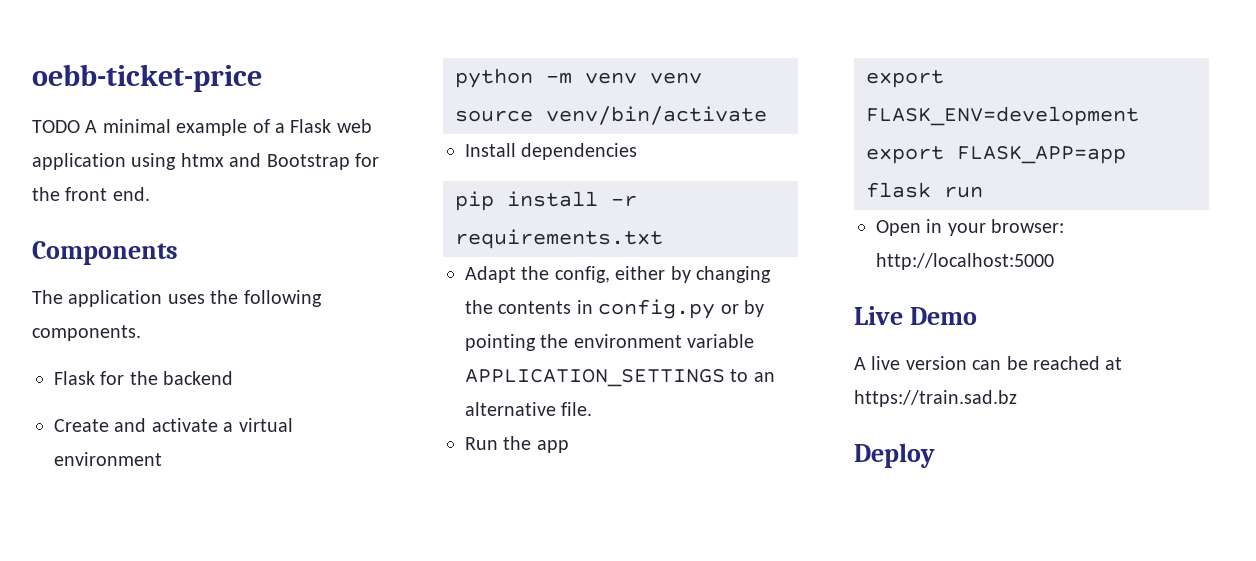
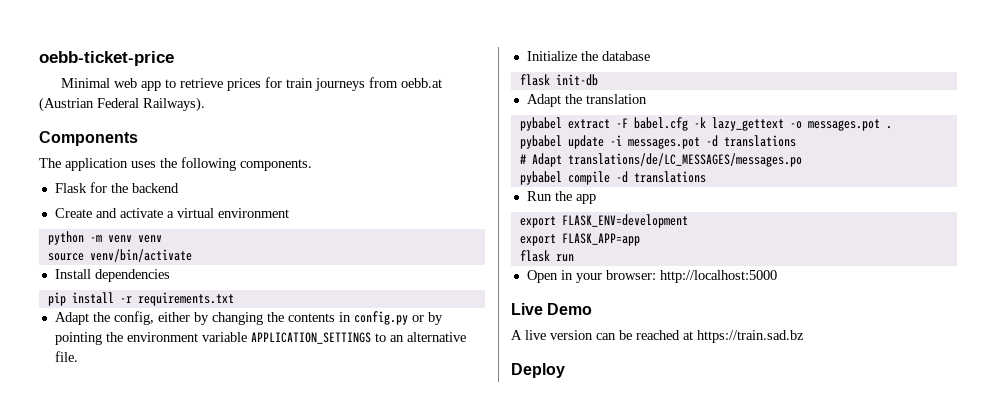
[32,119,372,136] [32,153,379,170] [32,187,150,201] TODO A minimal example of a Flask web application using htmx and Bootstrap for the front end. -> [60,77,442,91] [39,97,205,112] Minimal web app to retrieve prices for train journeys from oebb.at (Austrian Federal Railways).
(593, 409) none -> [526,51,650,61] [519,74,598,86] [526,94,647,107] [519,117,892,131] [519,135,796,149] [519,153,802,167] [519,171,706,185] // Initialize the database // flask init-db // Adapt the translation // pybabel extract -F babel.cfg -k lazy_gettext -o messages.pot . // pybabel update -i messages.pot -d translations // # Adapt translations/de/LC_MESSAGES/messages.po // pybabel compile -d translations

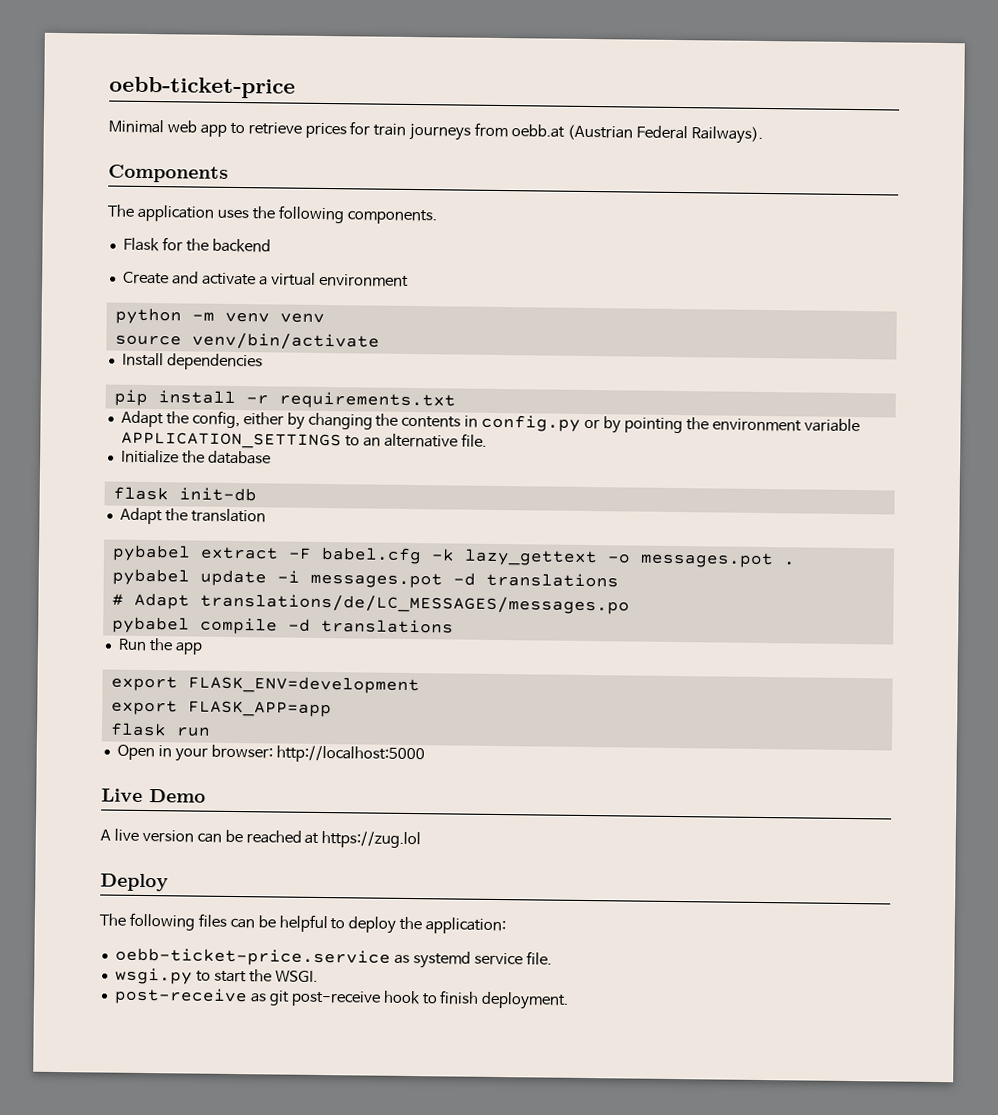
[697,330,804,343] https://train.sad.bz -> [321,831,422,849] https://zug.lol
(565, 370) none -> [99,912,507,935] [114,947,552,969] [114,967,318,985] [113,987,570,1010] // The following files can be helpful to deploy the application: // oebb-ticket-price.service as systemd service file. // wsgi.py to start the WSGI. // post-receive as git post-receive hook to finish deployment.

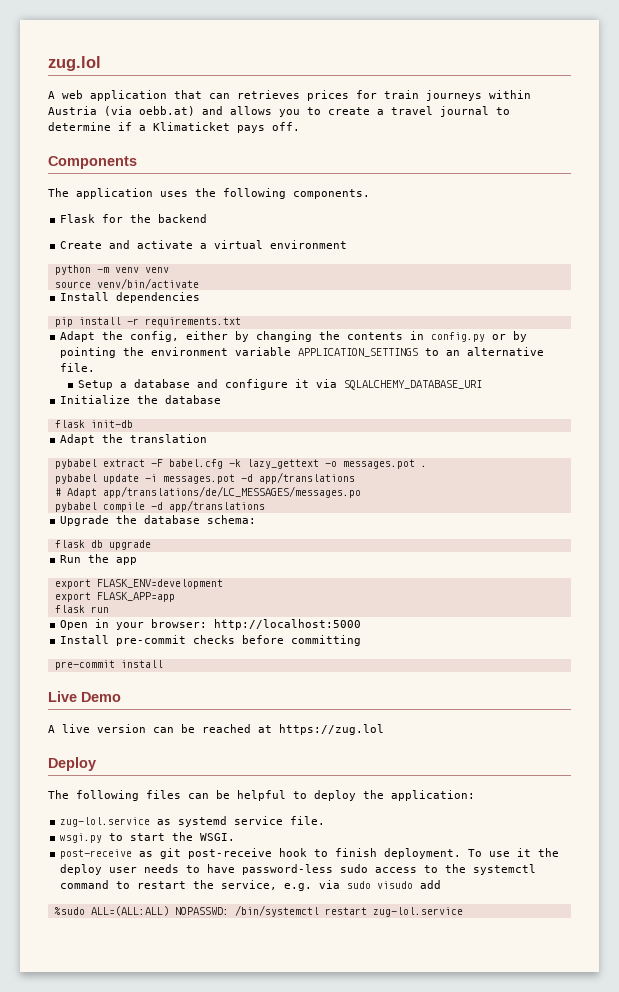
[109,76,296,99] [108,119,763,144] oebb-ticket-price // Minimal web app to retrieve prices for train journeys from oebb.at (Austrian Federal Railways). -> [48,56,101,71] [48,90,531,101] [48,106,510,117] [48,122,300,133] zug.lol // A web application that can retrieves prices for train journeys within Austria (via oebb.at) and allows you to create a travel journal to determine if a Klimaticket pays off.
(487, 440) none -> [77,379,482,390] // Setup a database and configure it via SQLALCHEMY_DATABASE_URI
[485,572,619,588] translations -> [258,472,355,484] app/translations
[199,593,630,615] translations/de/LC_MESSAGES/messages.po -> [102,486,361,498] app/translations/de/LC_MESSAGES/messages.po
[320,618,454,634] translations -> [168,500,265,512] [60,515,257,526] [54,540,151,550] app/translations // Upgrade the database schema: // flask db upgrade
(425, 754) none -> [60,635,362,646] [54,660,163,670] // Install pre-commit checks before committing // pre-commit install
[114,947,391,967] oebb-ticket-price.service -> [60,817,151,827] zug-lol.service
(570, 1000) none -> [468,848,560,857] [60,864,537,875] [60,880,442,891] [53,905,463,917] To use it the deploy user needs to have password-less sudo access to the systemctl command to restart the service, e.g. via sudo visudo add // %sudo ALL=(ALL:ALL) NOPASSWD: /bin/systemctl restart zug-lol.service

